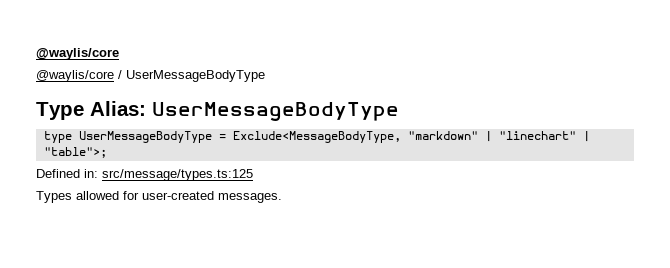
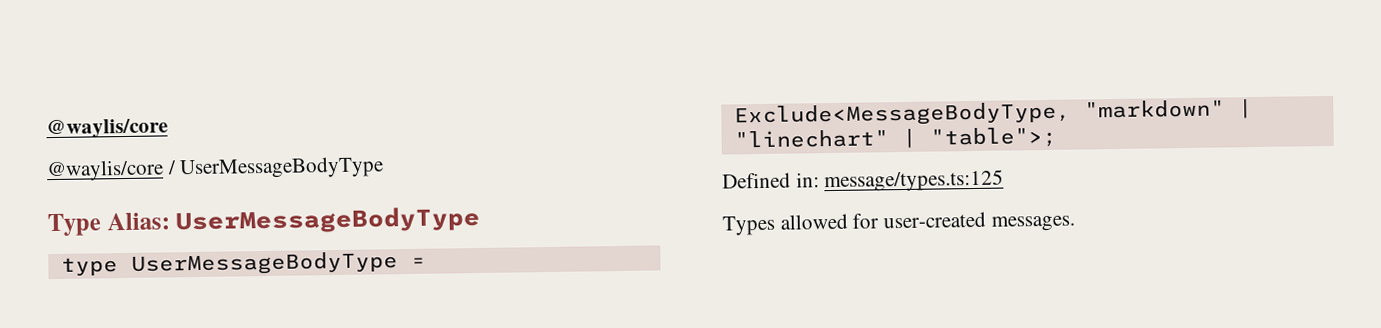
[102,169,253,181] src/message/types.ts:125 -> [824,169,1005,193] message/types.ts:125

